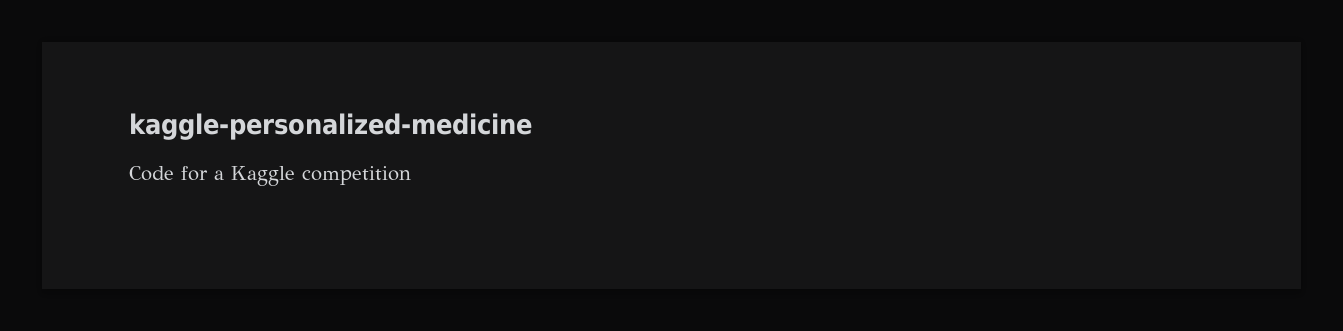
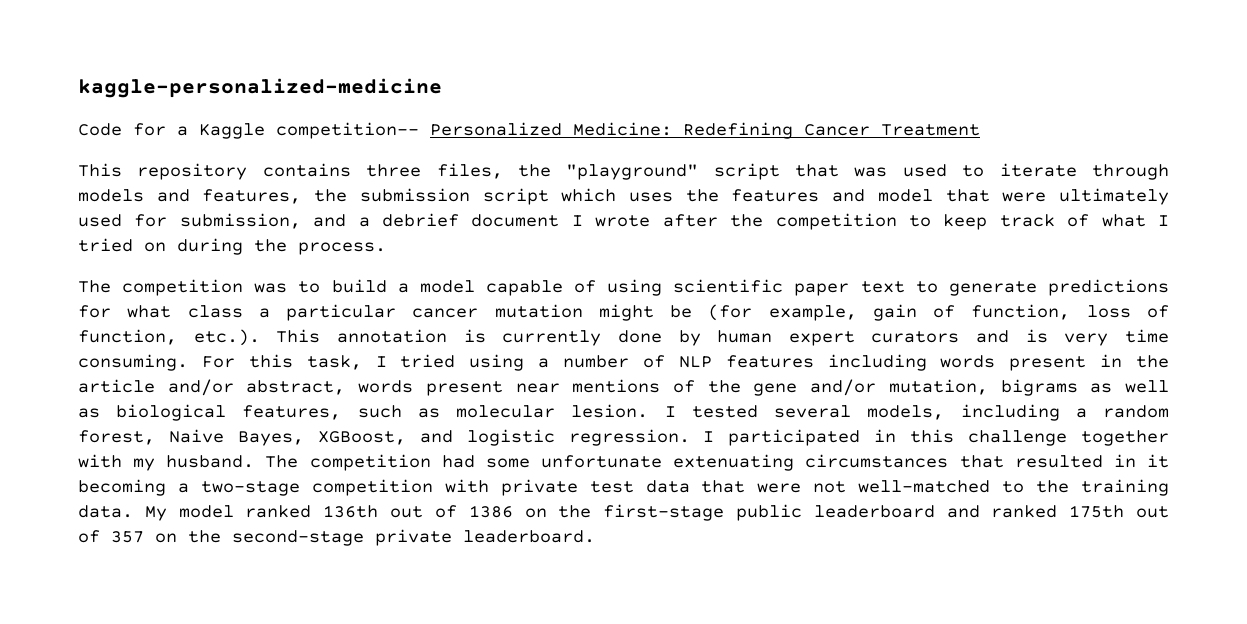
[302,166,411,185] competition -> [276,122,980,139] [78,163,1169,180] [78,188,1169,205] [78,213,1169,230] [78,238,386,255] [78,279,1169,296] [78,304,1169,321] [78,329,1169,346] [78,354,1169,371] [78,379,1169,396] [78,404,1170,421] [78,429,1169,446] [78,454,1170,471] [78,479,1170,496] [78,504,1169,521] [78,529,595,546] competition-- Personalized Medicine: Redefining Cancer Treatment // This repository contains three files, the "playground" script that was used to iterate through models and features, the submission script which uses the features and model that were ultimately used for submission, and a debrief document I wrote after the competition to keep track of what I tried on during the process. // The competition was to build a model capable of using scientific paper text to generate predictions for what class a particular cancer mutation might be (for example, gain of function, loss of function, etc.). This annotation is currently done by human expert curators and is very time consuming. For this task, I tried using a number of NLP features including words present in the article and/or abstract, words present near mentions of the gene and/or mutation, bigrams as well as biological features, such as molecular lesion. I tested several models, including a random forest, Naive Bayes, XGBoost, and logistic regression. I participated in this challenge together with my husband. The competition had some unfortunate extenuating circumstances that resulted in it becoming a two-stage competition with private test data that were not well-matched to the training data. My model ranked 136th out of 1386 on the first-stage public leaderboard and ranked 175th out of 357 on the second-stage private leaderboard.

